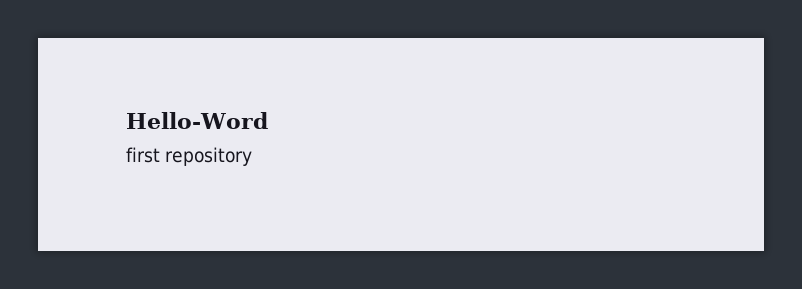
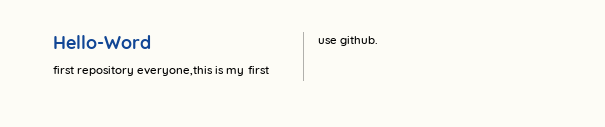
(253, 156) none -> [137,66,269,76] [318,36,379,46] everyone,this is my first use github.

